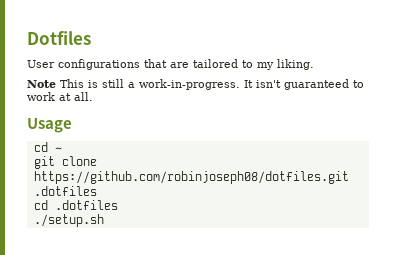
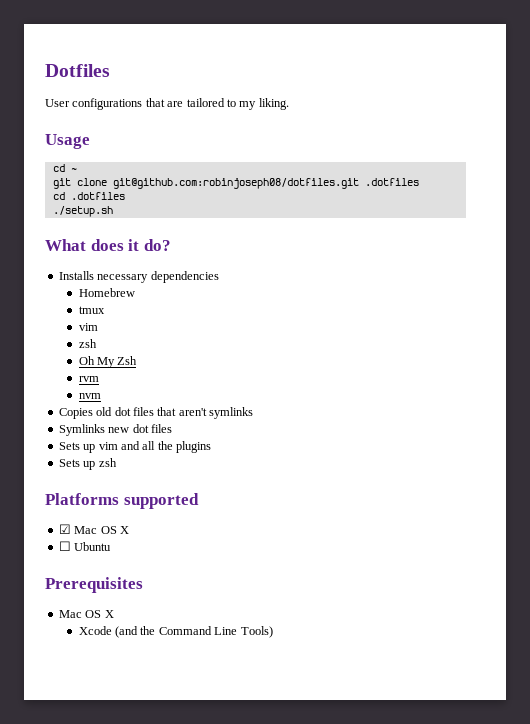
[27,79,364,90] [27,92,93,101] // Note This is still a work-in-progress. It isn't guaranteed to work at all. -> (289, 104) none
[33,171,349,184] https://github.com/robinjoseph08/dotfiles.git -> [112,178,359,189] git@github.com:robinjoseph08/dotfiles.git
(104, 220) none -> [45,239,171,251] [58,271,219,283] [78,288,135,297] [78,306,105,314] [78,323,98,331] [78,339,97,348] [78,356,138,368] [78,376,99,382] [78,393,101,399] [58,407,253,419] [58,424,172,436] [58,441,211,453] [58,458,117,470] [45,493,199,509] [58,524,129,534] [58,541,112,551] [45,577,143,593] [58,610,114,618] [78,626,273,638] // What does it do? // Installs necessary dependencies // Homebrew // tmux // vim // zsh // Oh My Zsh // rvm // nvm // Copies old dot files that aren't symlinks // Symlinks new dot files // Sets up vim and all the plugins // Sets up zsh // Platforms supported // ☑ Mac OS X // ☐ Ubuntu // Prerequisites // Mac OS X // Xcode (and the Command Line Tools)

